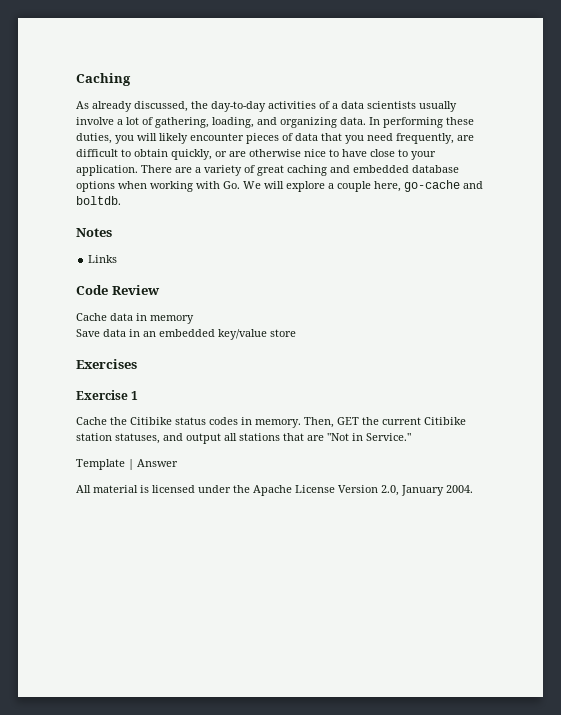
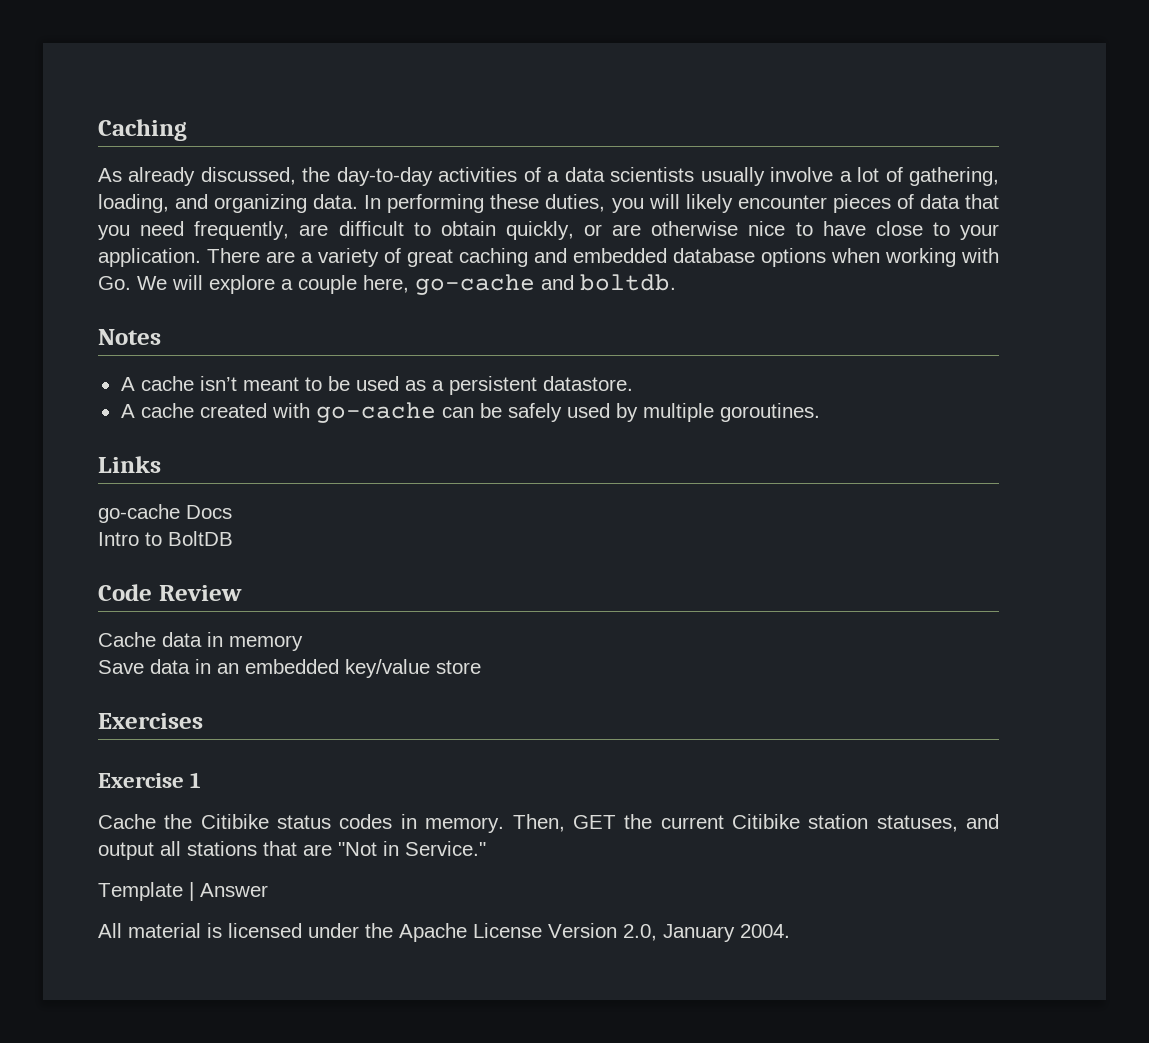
[88,255,118,263] Links -> [120,376,633,395] [120,402,820,423] [98,456,161,473] [98,504,232,523] [98,531,233,546] A cache isn’t meant to be used as a persistent datastore. // A cache created with go-cache can be safely used by multiple goroutines. // Links // go-cache Docs // Intro to BoltDB

